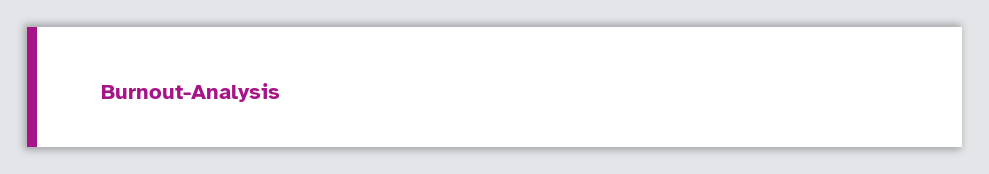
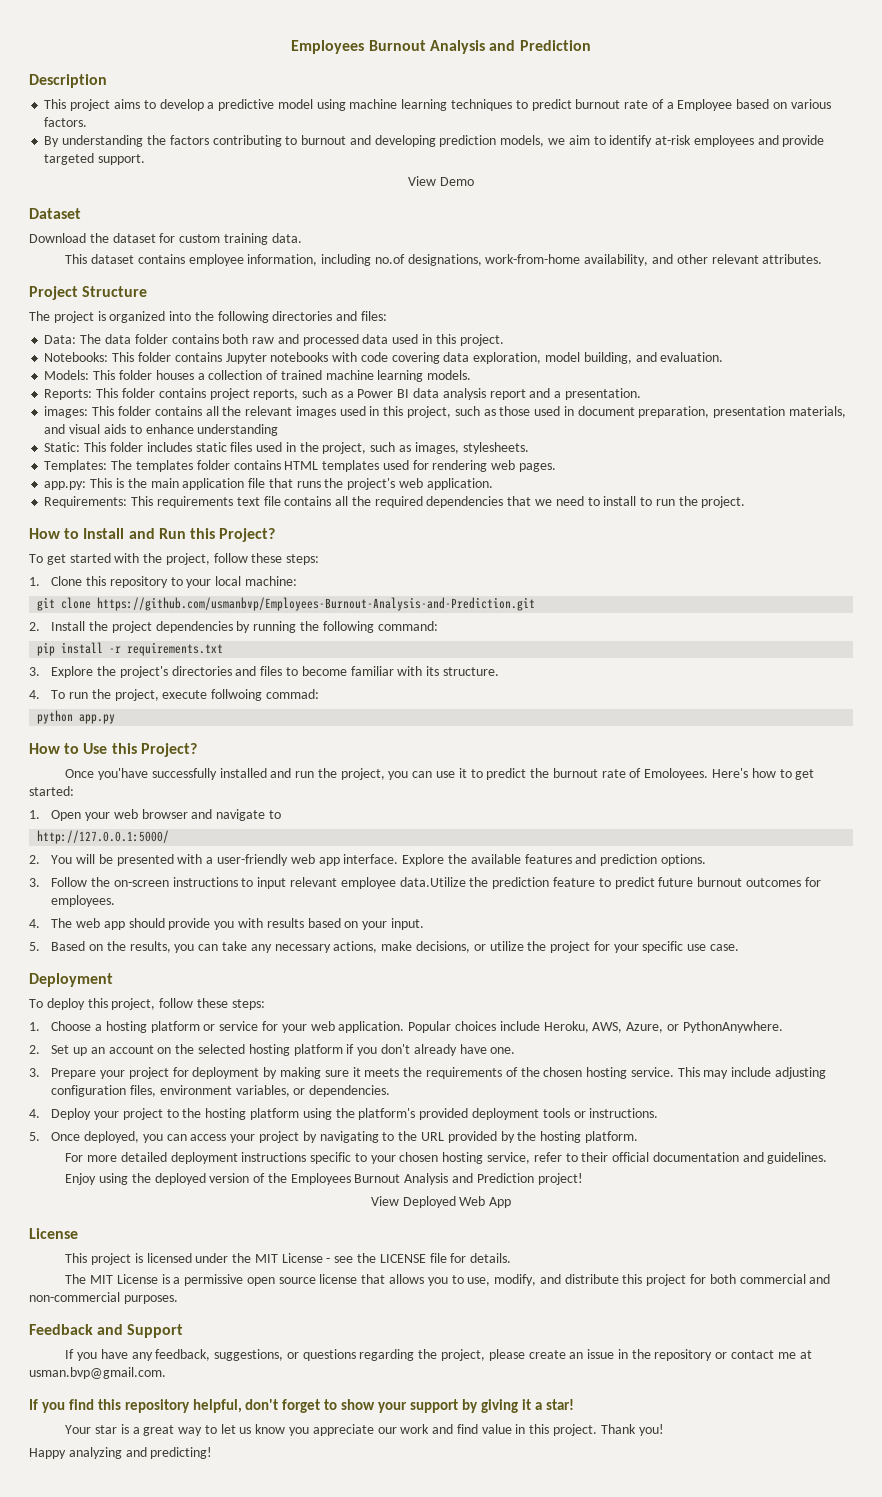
[101,83,280,102] Burnout-Analysis -> [291,40,591,54] [29,74,107,88] [44,99,831,111] [44,117,88,127] [44,135,825,147] [44,153,146,165] [408,176,474,186] [29,208,81,219] [29,233,302,245] [65,254,823,266] [29,286,148,300] [29,311,388,323] [44,334,504,346] [44,352,724,364] [44,370,472,382] [44,388,641,400] [44,406,846,418] [44,424,279,436] [44,442,529,454] [44,460,556,472] [44,478,493,490] [44,496,746,508] [29,528,276,542] [29,553,320,565] [29,576,298,588] [37,597,536,611] [29,621,438,633] [37,642,224,656] [29,666,499,678] [29,689,320,701] [37,710,116,724] [29,743,197,757] [65,768,815,780] [29,786,74,796] [29,809,282,821] [37,830,170,844] [29,854,706,866] [29,877,821,889] [51,895,116,907] [29,918,424,930] [29,941,739,953] [29,973,113,987] [29,998,265,1010] [29,1021,783,1033] [29,1044,516,1056] [29,1067,826,1079] [51,1085,391,1097] [29,1108,659,1120] [29,1131,638,1143] [65,1152,828,1164] [65,1173,583,1185] [370,1196,512,1208] [29,1228,78,1239] [65,1253,512,1265] [65,1274,831,1286] [29,1292,178,1304] [29,1324,184,1338] [65,1349,812,1361] [29,1367,166,1379] [29,1399,574,1413] [65,1424,664,1436] [29,1447,213,1459] Employees Burnout Analysis and Prediction // Description // This project aims to develop a predictive model using machine learning techniques to predict burnout rate of a Employee based on various factors. // By understanding the factors contributing to burnout and developing prediction models, we aim to identify at-risk employees and provide targeted support. // View Demo // Dataset // Download the dataset for custom training data. // This dataset contains employee information, including no.of designations, work-from-home availability, and other relevant attributes. // Project Structure // The project is organized into the following directories and files: // Data: The data folder contains both raw and processed data used in this project. // Notebooks: This folder contains Jupyter notebooks with code covering data exploration, model building, and evaluation. // Models: This folder houses a collection of trained machine learning models. // Reports: This folder contains project reports, such as a Power BI data analysis report and a presentation. // images: This folder contains all the relevant images used in this project, such as those used in document preparation, presentation materials, and visual aids to enhance understanding // Static: This folder includes static files used in the project, such as images, stylesheets. // Templates: The templates folder contains HTML templates used for rendering web pages. // app.py: This is the main application file that runs the project's web application. // Requirements: This requirements text file contains all the required dependencies that we need to install to run the project. // How to Install and Run this Project? // To get started with the project, follow these steps: // 1. Clone this repository to your local machine: // git clone https://github.com/usmanbvp/Employees-Burnout-Analysis-and-Prediction.git // 2. Install the project dependencies by running the following command: // pip install -r requirements.txt // 3. Explore the project's directories and files to become familiar with its structure. // 4. To run the project, execute follwoing commad: // python app.py // How to Use this Project? // Once you'have successfully installed and run the project, you can use it to predict the burnout rate of Emoloyees. Here's how to get started: // 1. Open your web browser and navigate to // http://127.0.0.1:5000/ // 2. You will be presented with a user-friendly web app interface. Explore the available features and prediction options. // 3. Follow the on-screen instructions to input relevant employee data.Utilize the prediction feature to predict future burnout outcomes for employees. // 4. The web app should provide you with results based on your input. // 5. Based on the results, you can take any necessary actions, make decisions, or utilize the project for your specific use case. // Deployment // To deploy this project, follow these steps: // 1. Choose a hosting platform or service for your web application. Popular choices include Heroku, AWS, Azure, or PythonAnywhere. // 2. Set up an account on the selected hosting platform if you don't already have one. // 3. Prepare your project for deployment by making sure it meets the requirements of the chosen hosting service. This may include adjusting configuration files, environment variables, or dependencies. // 4. Deploy your project to the hosting platform using the platform's provided deployment tools or instructions. // 5. Once deployed, you can access your project by navigating to the URL provided by the hosting platform. // For more detailed deployment instructions specific to your chosen hosting service, refer to their official documentation and guidelines. // Enjoy using the deployed version of the Employees Burnout Analysis and Prediction project! // View Deployed Web App // License // This project is licensed under the MIT License - see the LICENSE file for details. // The MIT License is a permissive open source license that allows you to use, modify, and distribute this project for both commercial and non-commercial purposes. // Feedback and Support // If you have any feedback, suggestions, or questions regarding the project, please create an issue in the repository or contact me at usman.bvp@gmail.com. // If you find this repository helpful, don't forget to show your support by giving it a star! // Your star is a great way to let us know you appreciate our work and find value in this project. Thank you! // Happy analyzing and predicting!

